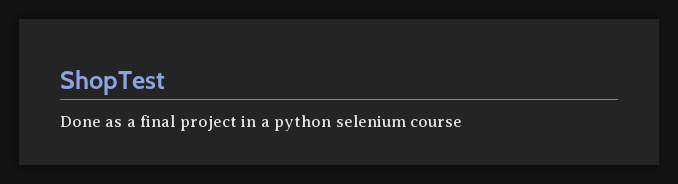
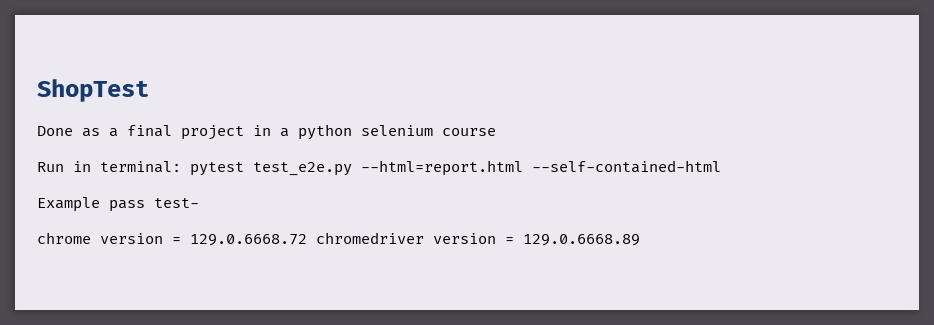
(463, 123) none -> [37,160,721,176] [37,197,199,212] [37,232,640,246] // Run in terminal: pytest test_e2e.py --html=report.html --self-contained-html // Example pass test- // chrome version = 129.0.6668.72 chromedriver version = 129.0.6668.89

